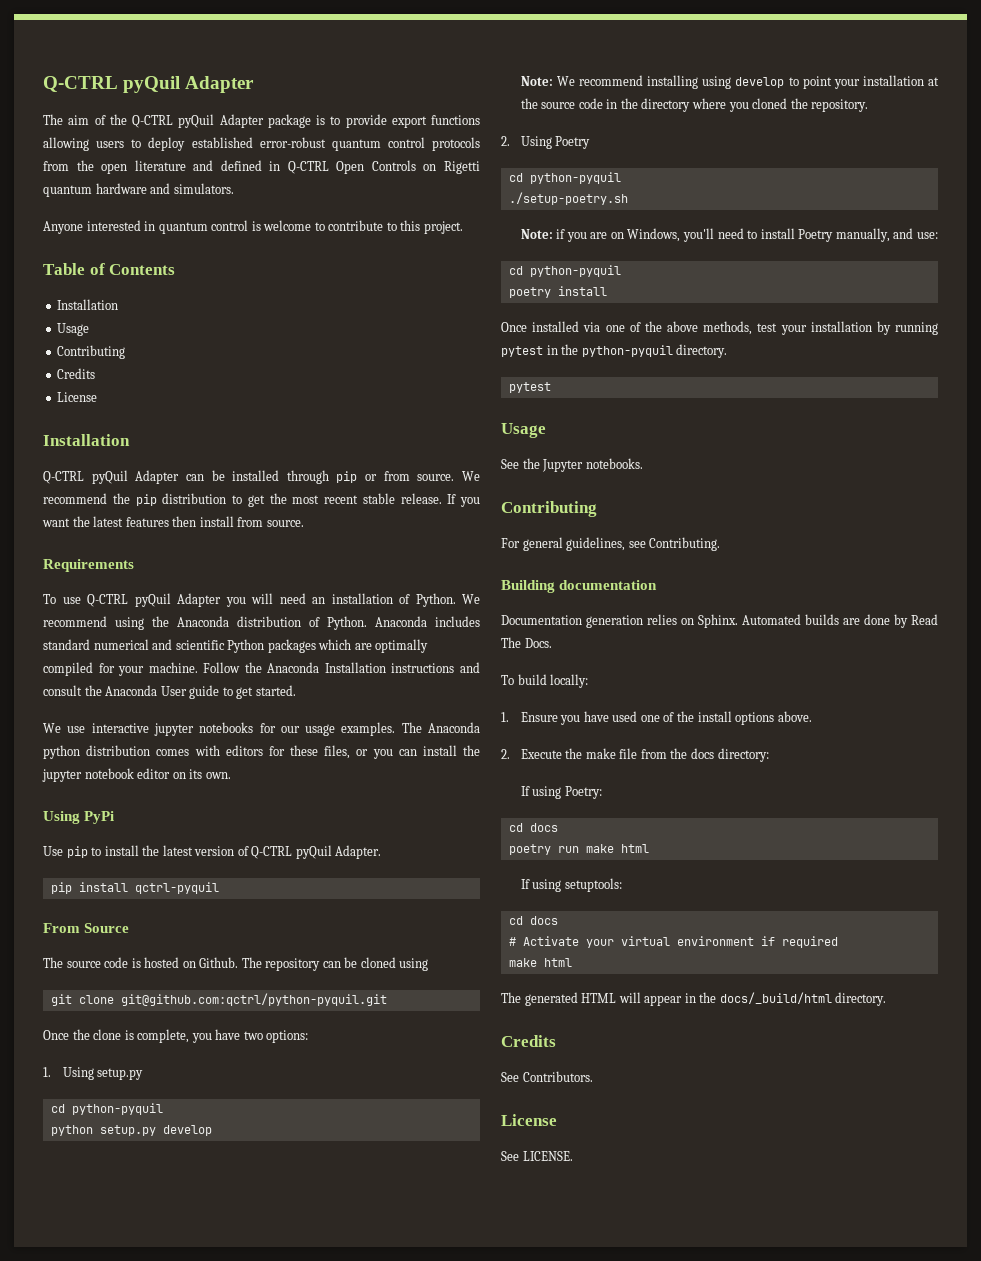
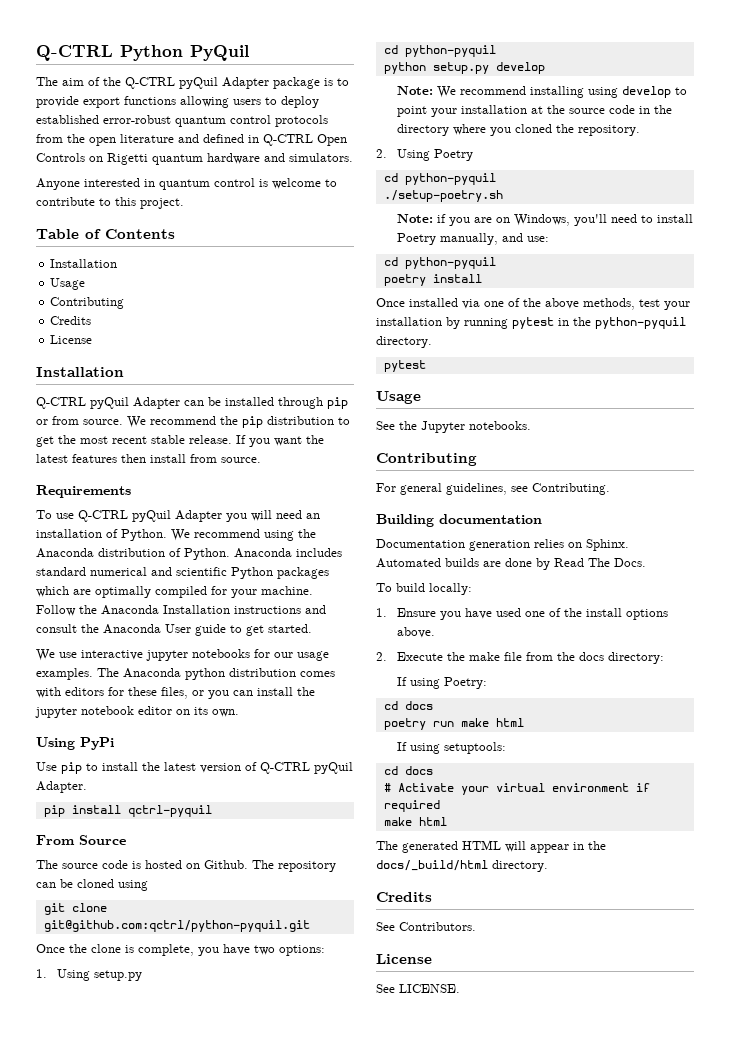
[43,76,255,93] Q-CTRL pyQuil Adapter -> [36,45,249,61] Q-CTRL Python PyQuil

